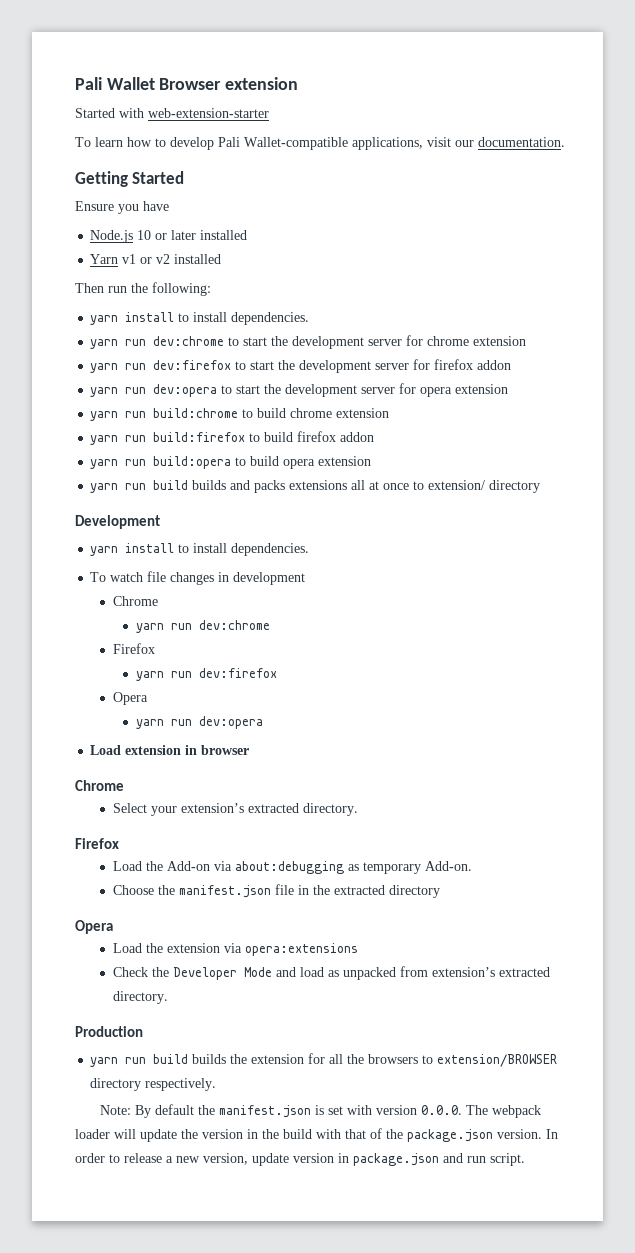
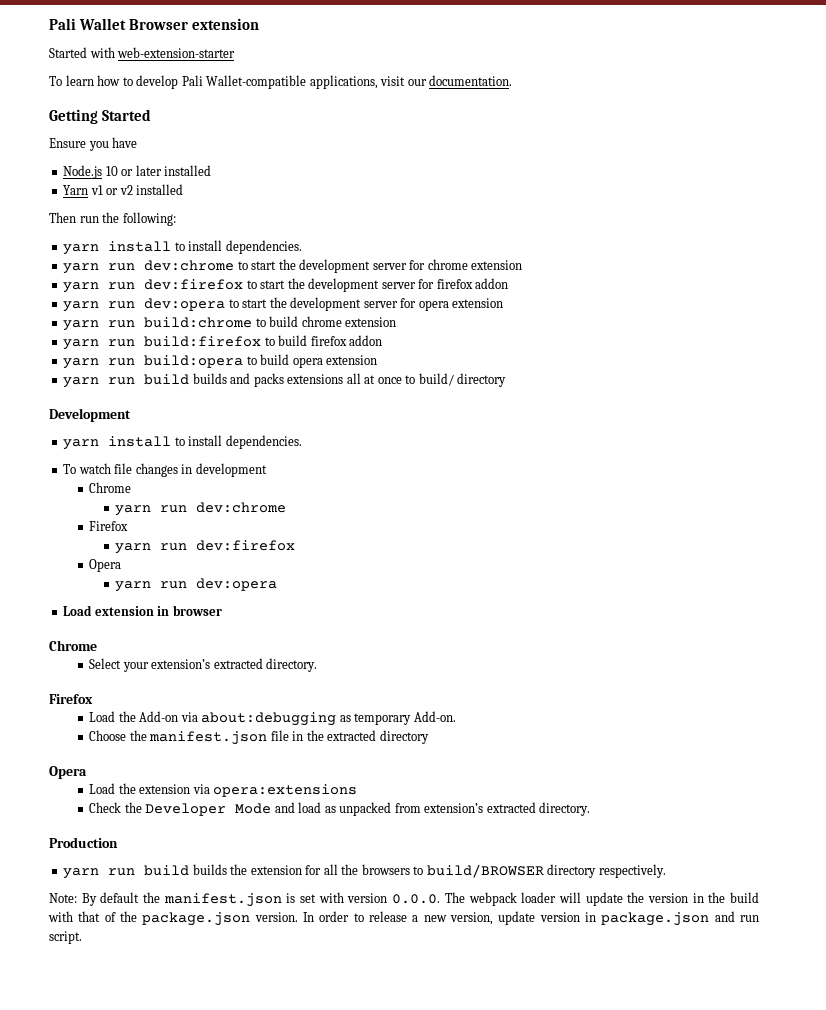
[428,480,486,490] extension/ -> [418,373,454,386] build/
[437,1054,558,1067] extension/BROWSER -> [426,864,544,878] build/BROWSER

